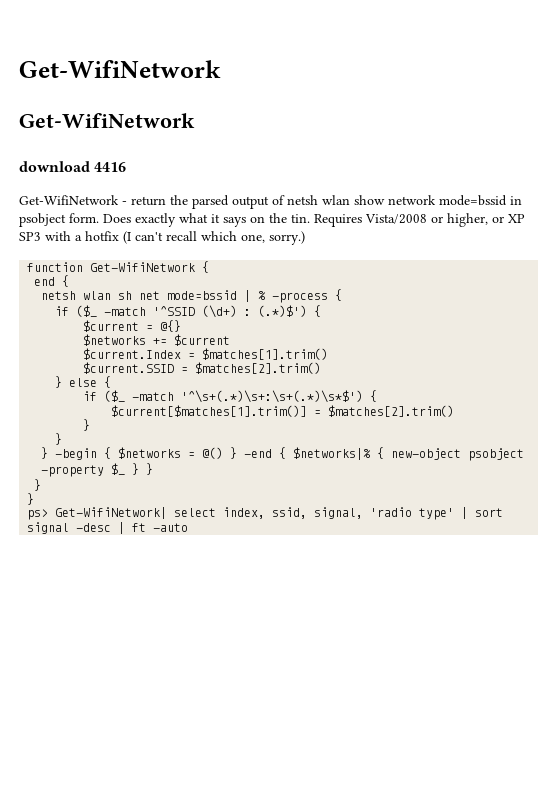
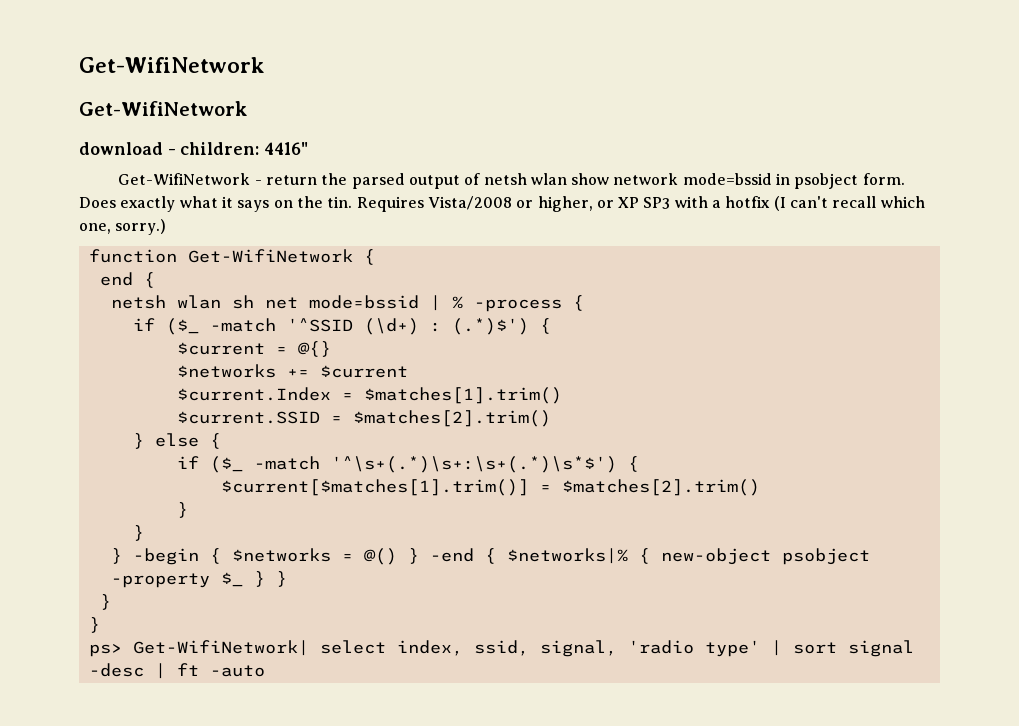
[94,162,127,172] 4416 -> [167,142,309,155] - children: 4416"

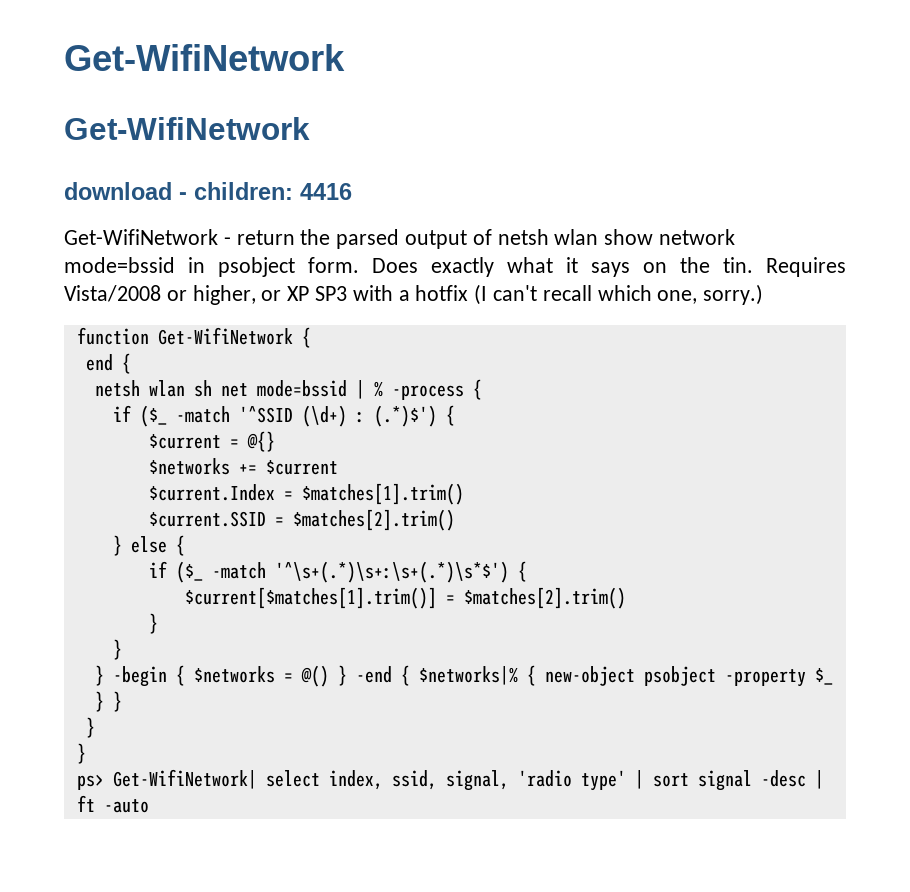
[264,142,309,155] 4416" -> [300,183,352,200] 4416

